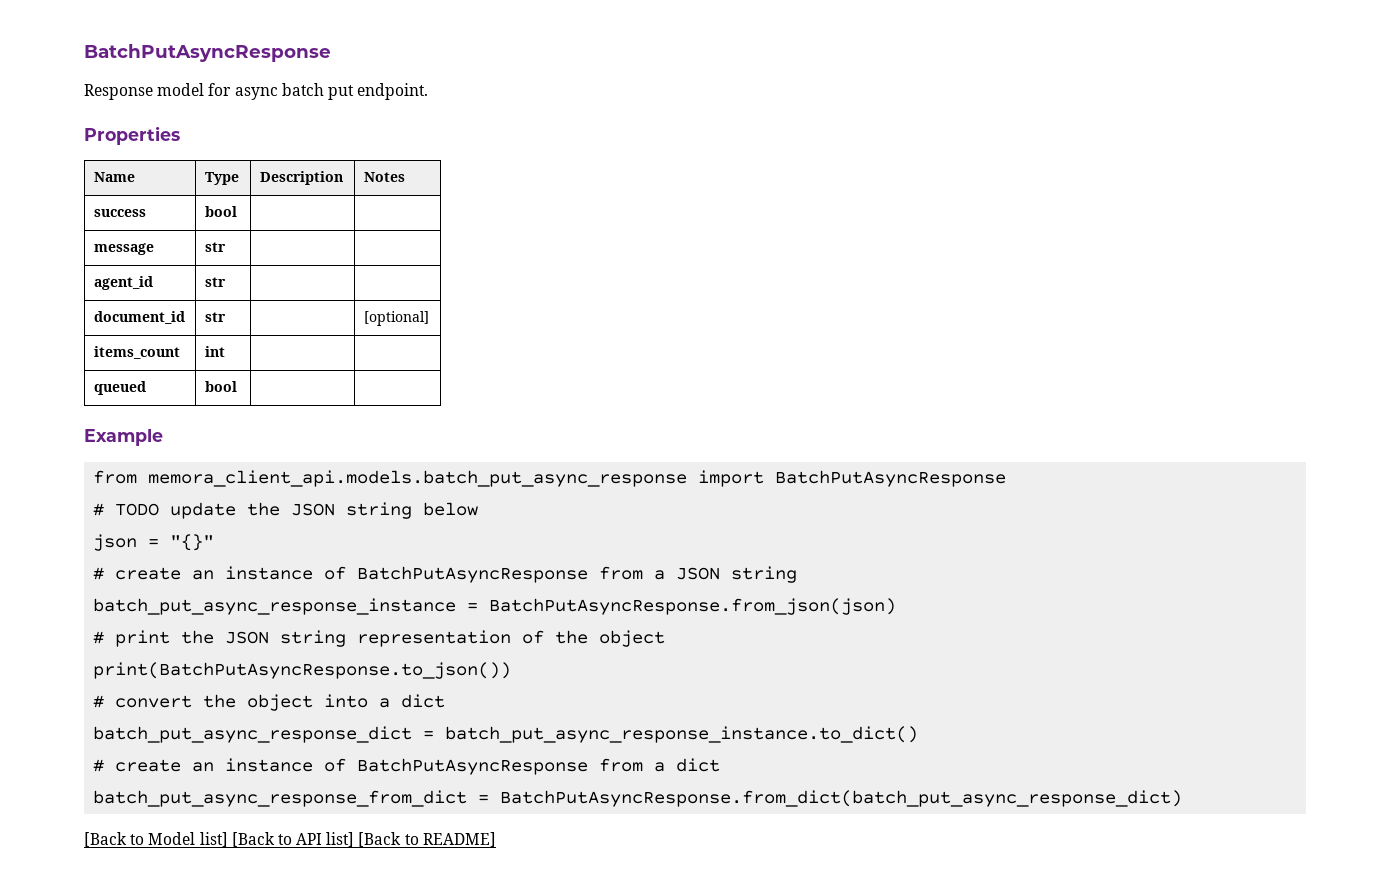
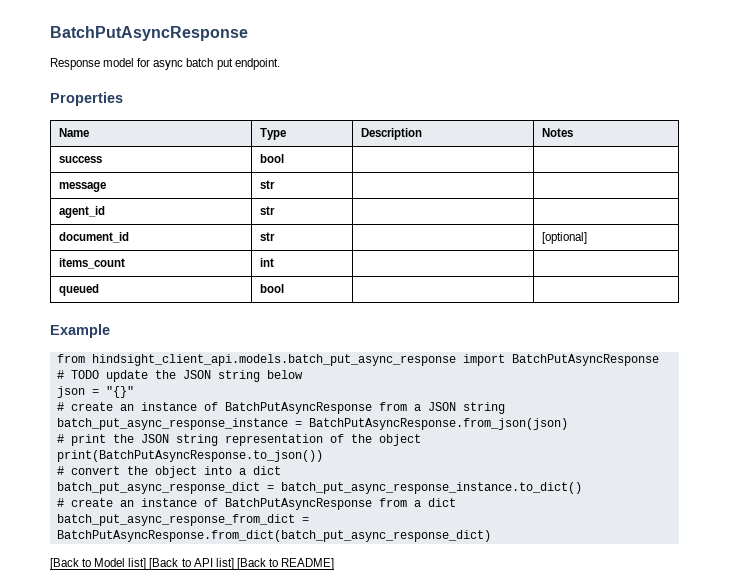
[148,470,688,487] memora_client_api.models.batch_put_async_response -> [91,354,456,366] hindsight_client_api.models.batch_put_async_response

